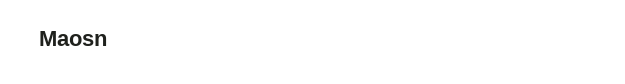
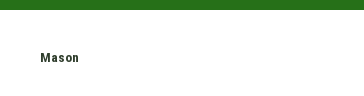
[39,31,107,46] Maosn -> [40,53,79,62] Mason

